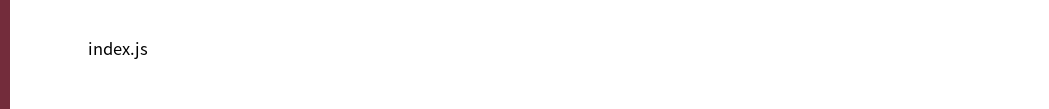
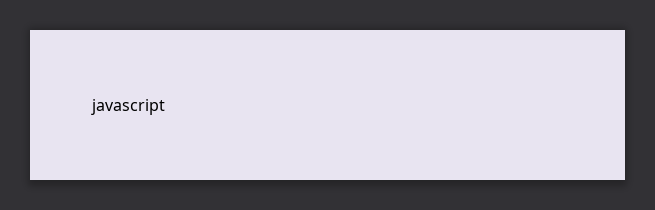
[88,42,148,59] index.js -> [91,99,165,115] javascript

